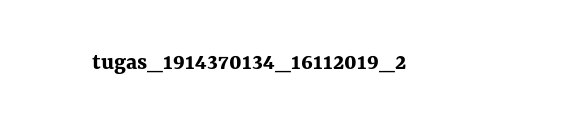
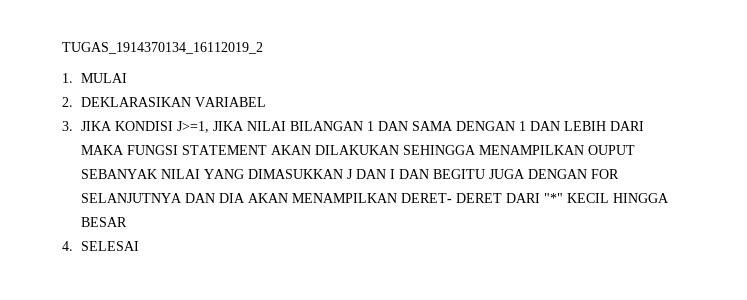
[92,55,406,74] tugas_1914370134_16112019_2 -> [62,42,263,54] [62,73,127,83] [62,97,266,107] [62,121,644,133] [80,145,635,155] [80,169,619,179] [80,193,669,203] [80,217,127,227] [62,241,139,251] TUGAS_1914370134_16112019_2 // 1. MULAI // 2. DEKLARASIKAN VARIABEL // 3. JIKA KONDISI J>=1, JIKA NILAI BILANGAN 1 DAN SAMA DENGAN 1 DAN LEBIH DARI MAKA FUNGSI STATEMENT AKAN DILAKUKAN SEHINGGA MENAMPILKAN OUPUT SEBANYAK NILAI YANG DIMASUKKAN J DAN I DAN BEGITU JUGA DENGAN FOR SELANJUTNYA DAN DIA AKAN MENAMPILKAN DERET- DERET DARI "*" KECIL HINGGA BESAR // 4. SELESAI

